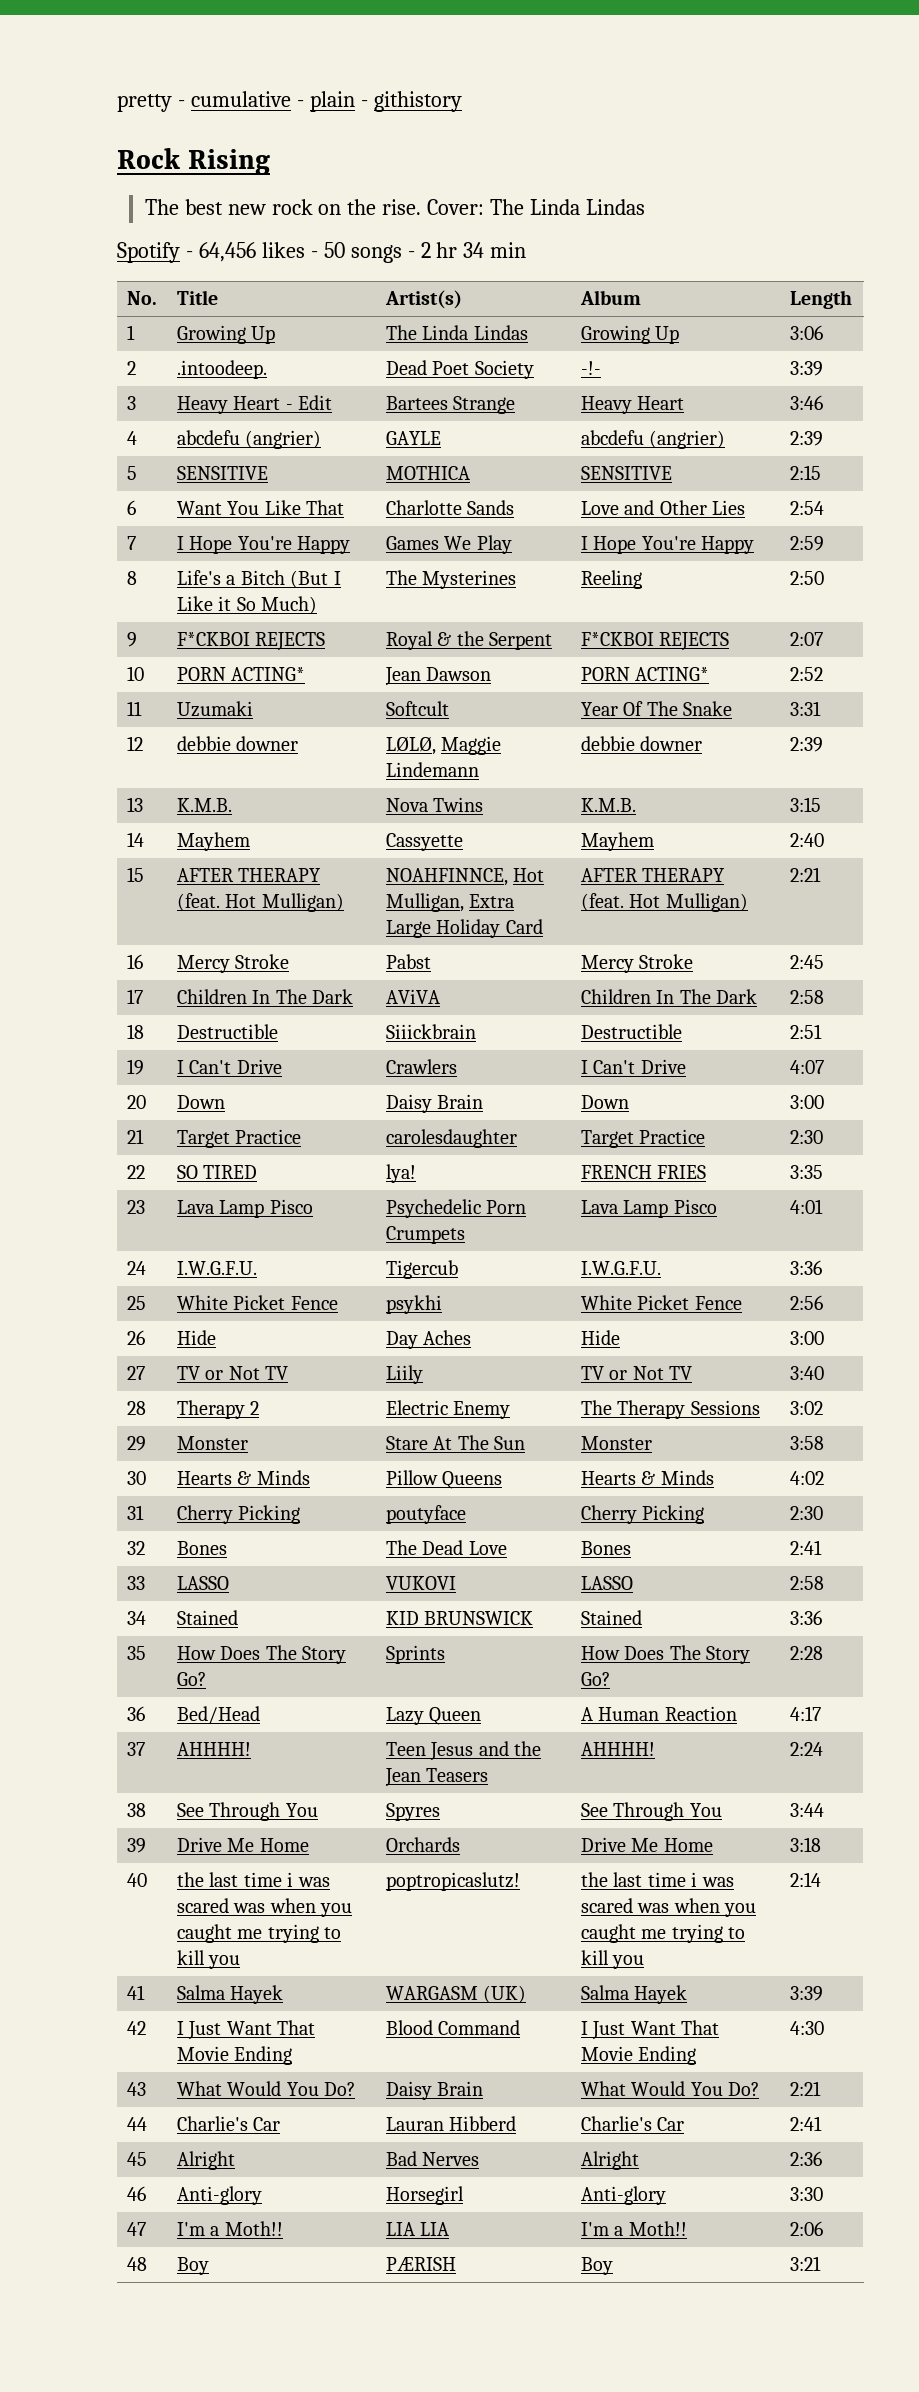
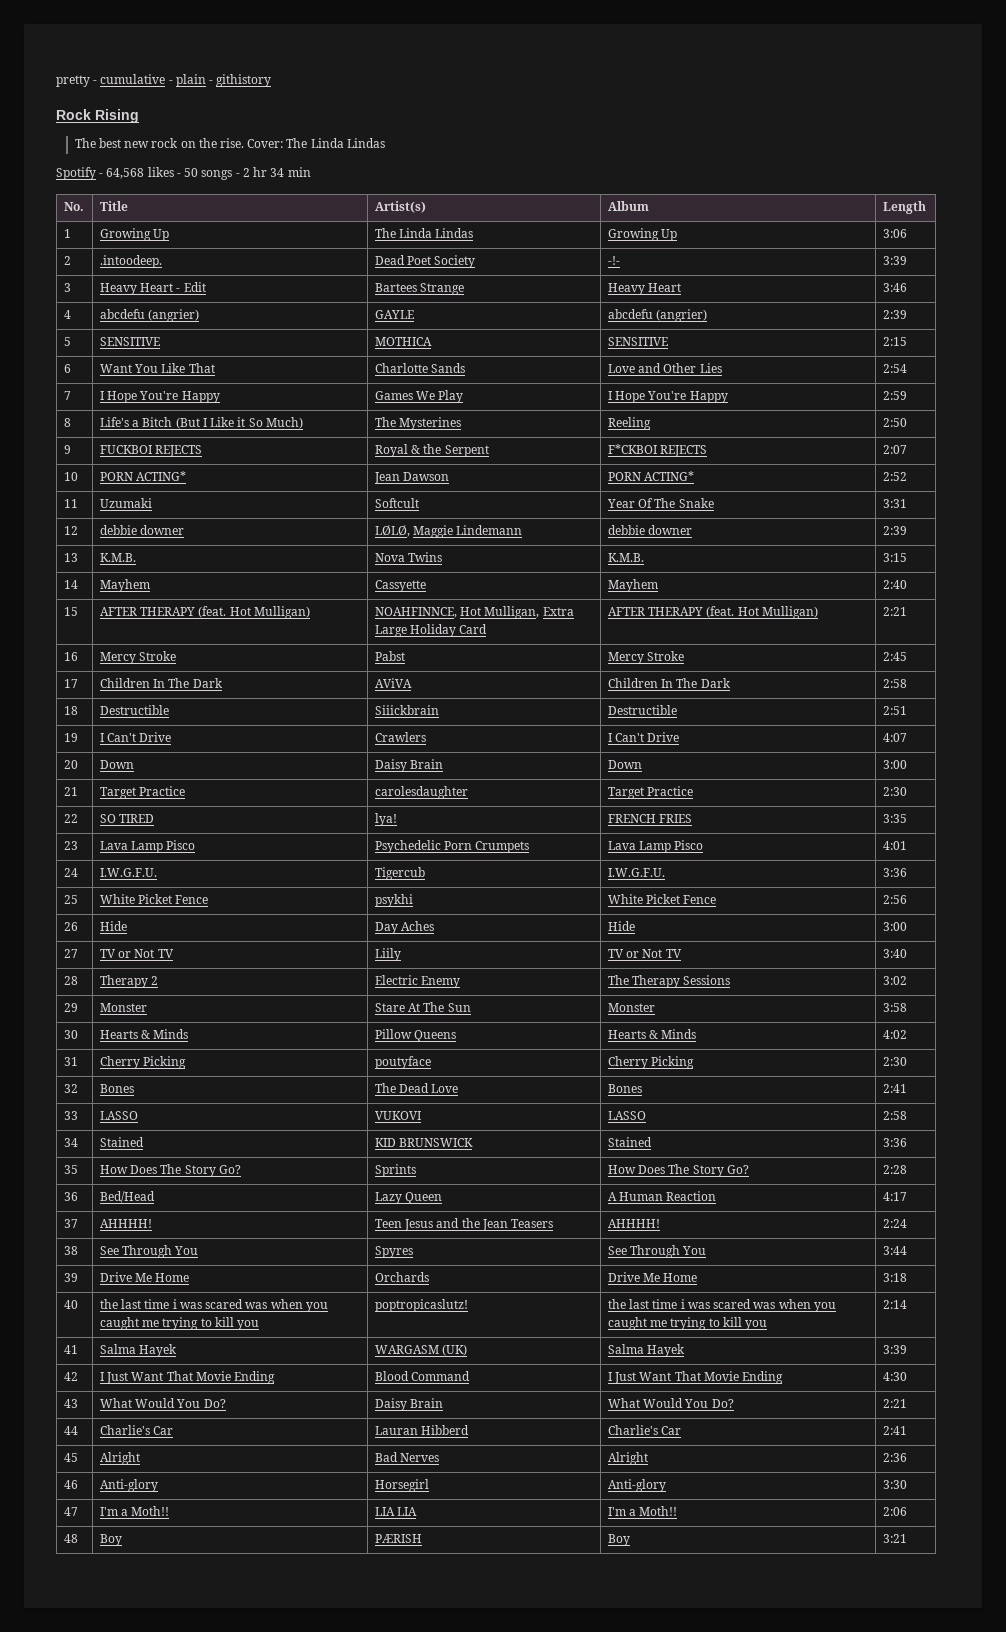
[198,242,256,262] 64,456 -> [106,168,145,179] 64,568
[176,632,250,646] F*CKBOI -> [99,445,152,454] FUCKBOI

